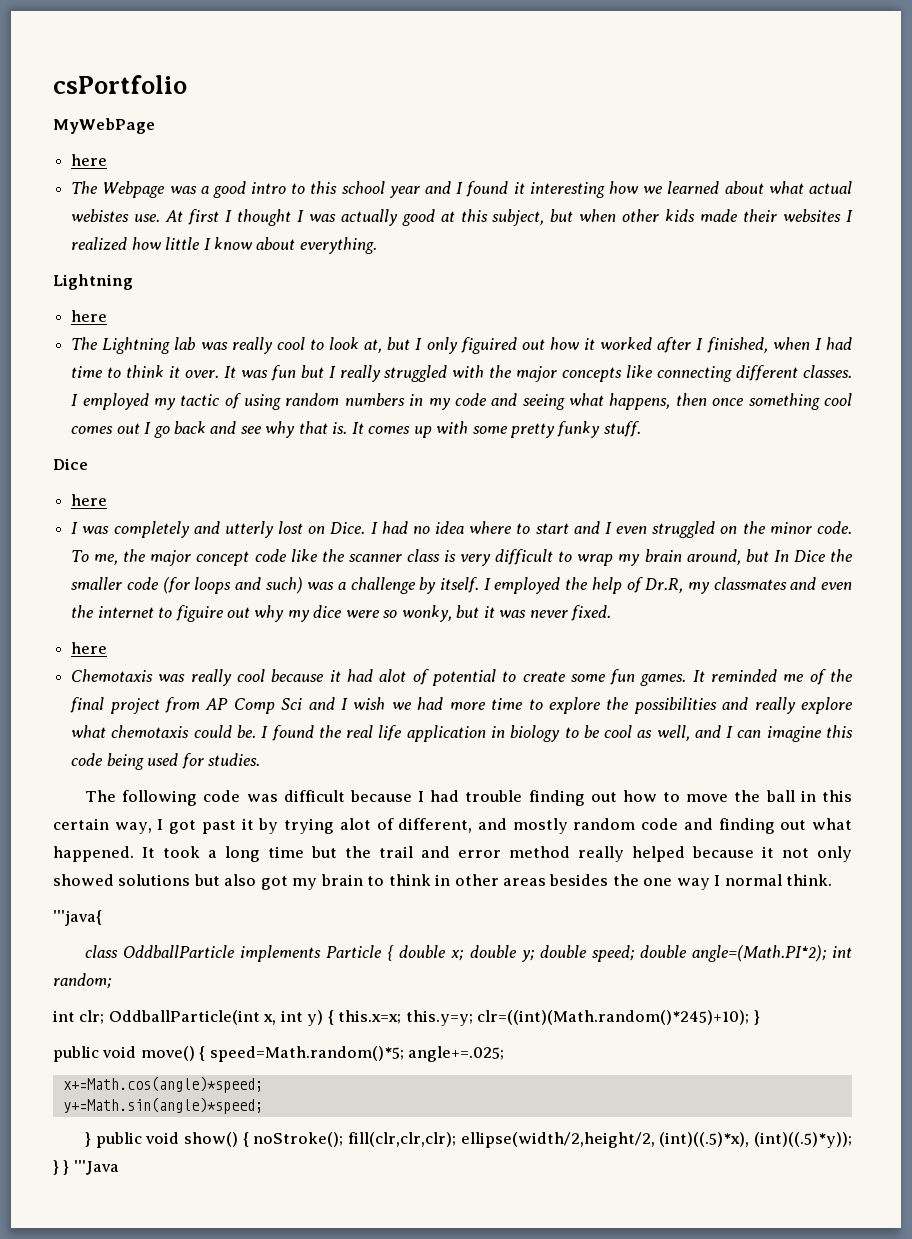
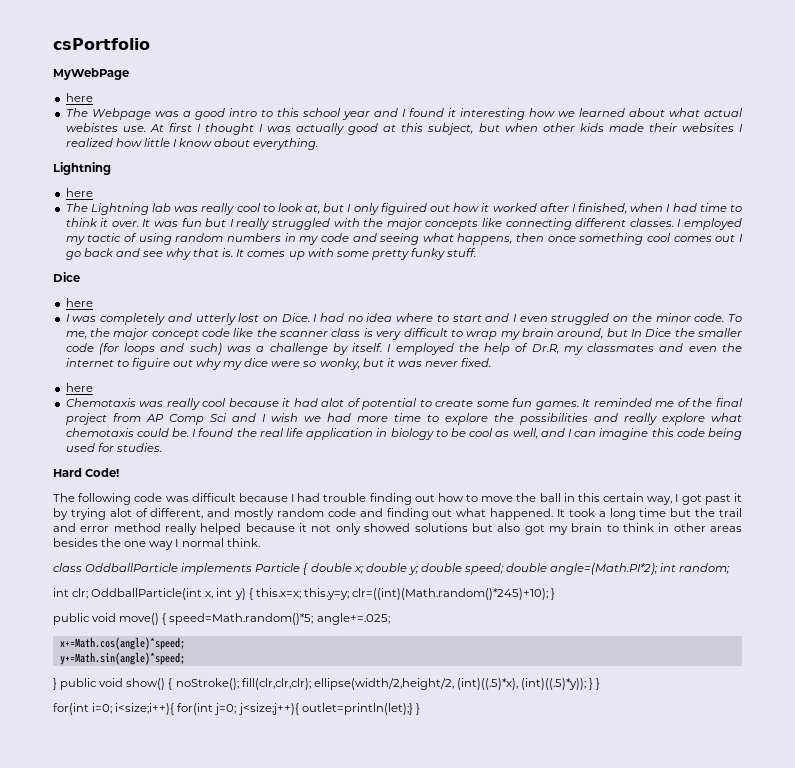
(260, 759) none -> [53,468,120,477] // Hard Code!
[53,910,102,926] // '''java{ -> (260, 542) none
[73,1160,119,1175] '''Java -> [53,703,420,715] // for(int i=0; i<size;i++){ for(int j=0; j<size;j++){ outlet=println(let);} }

